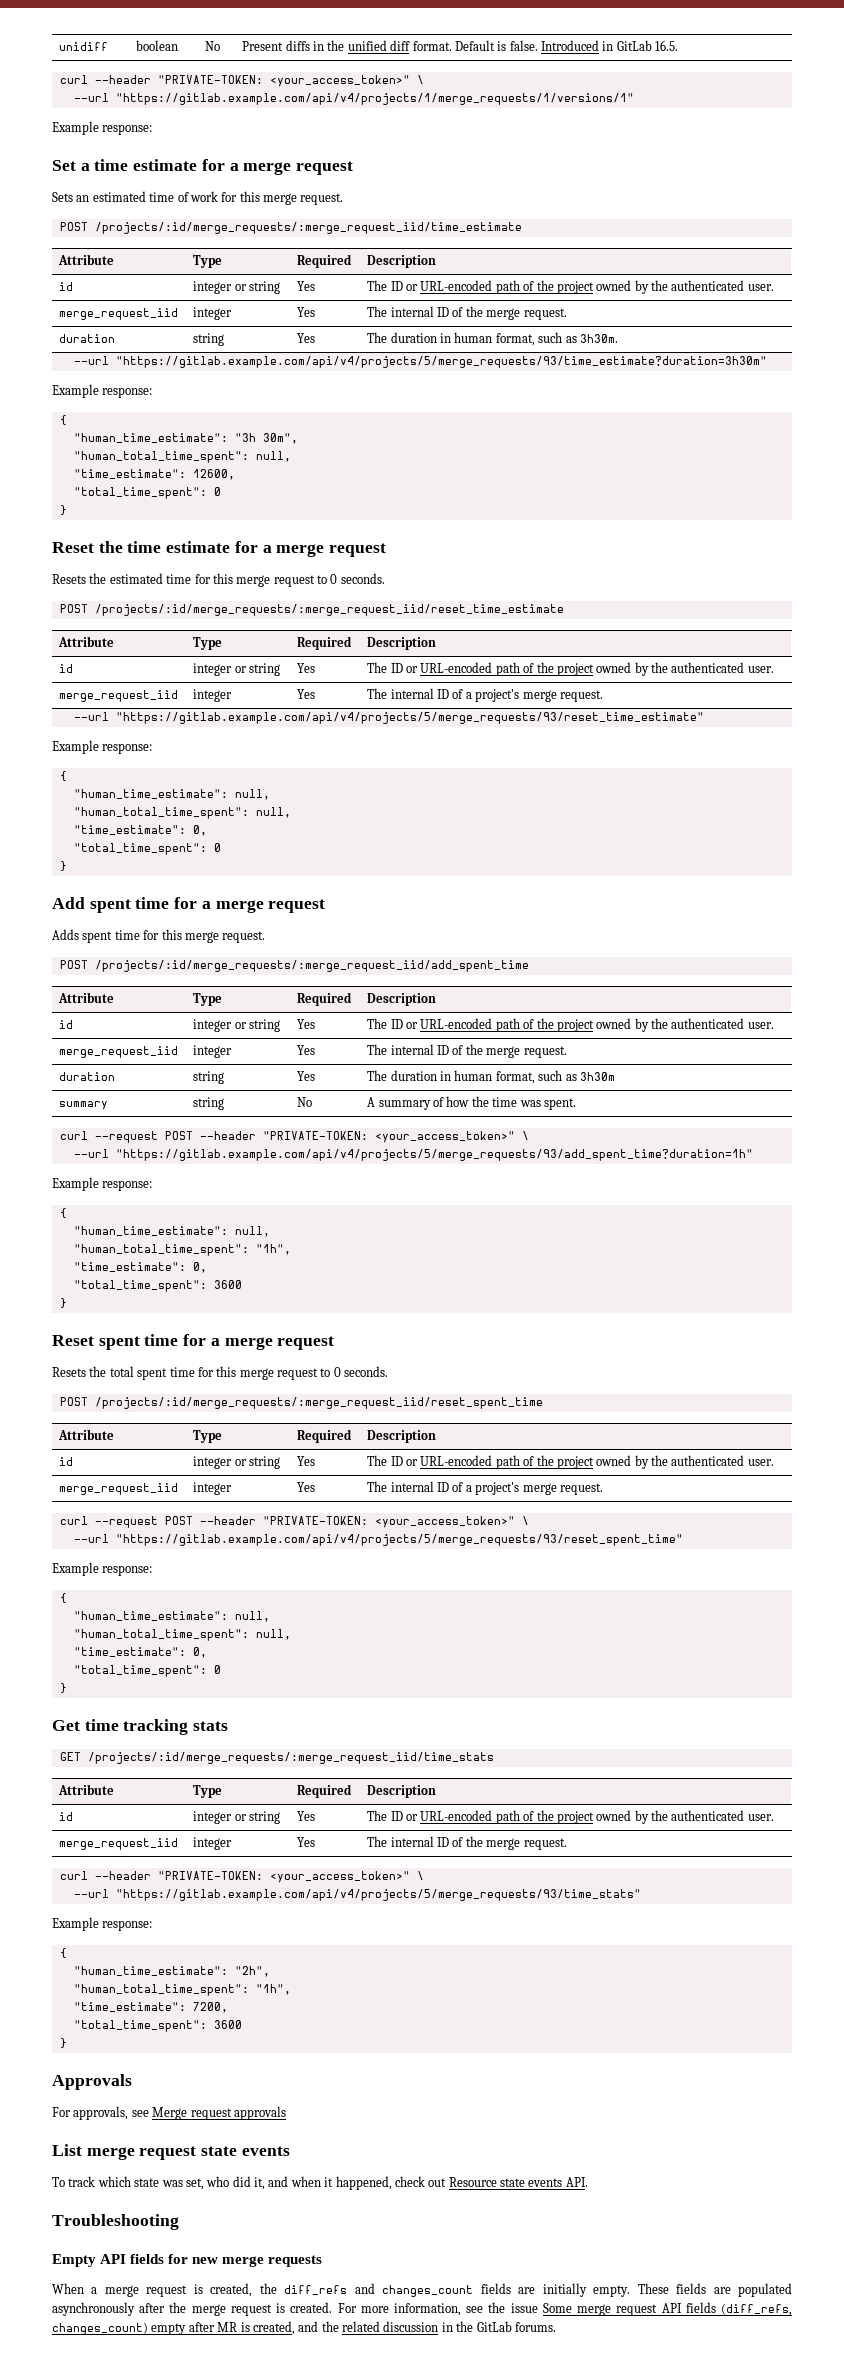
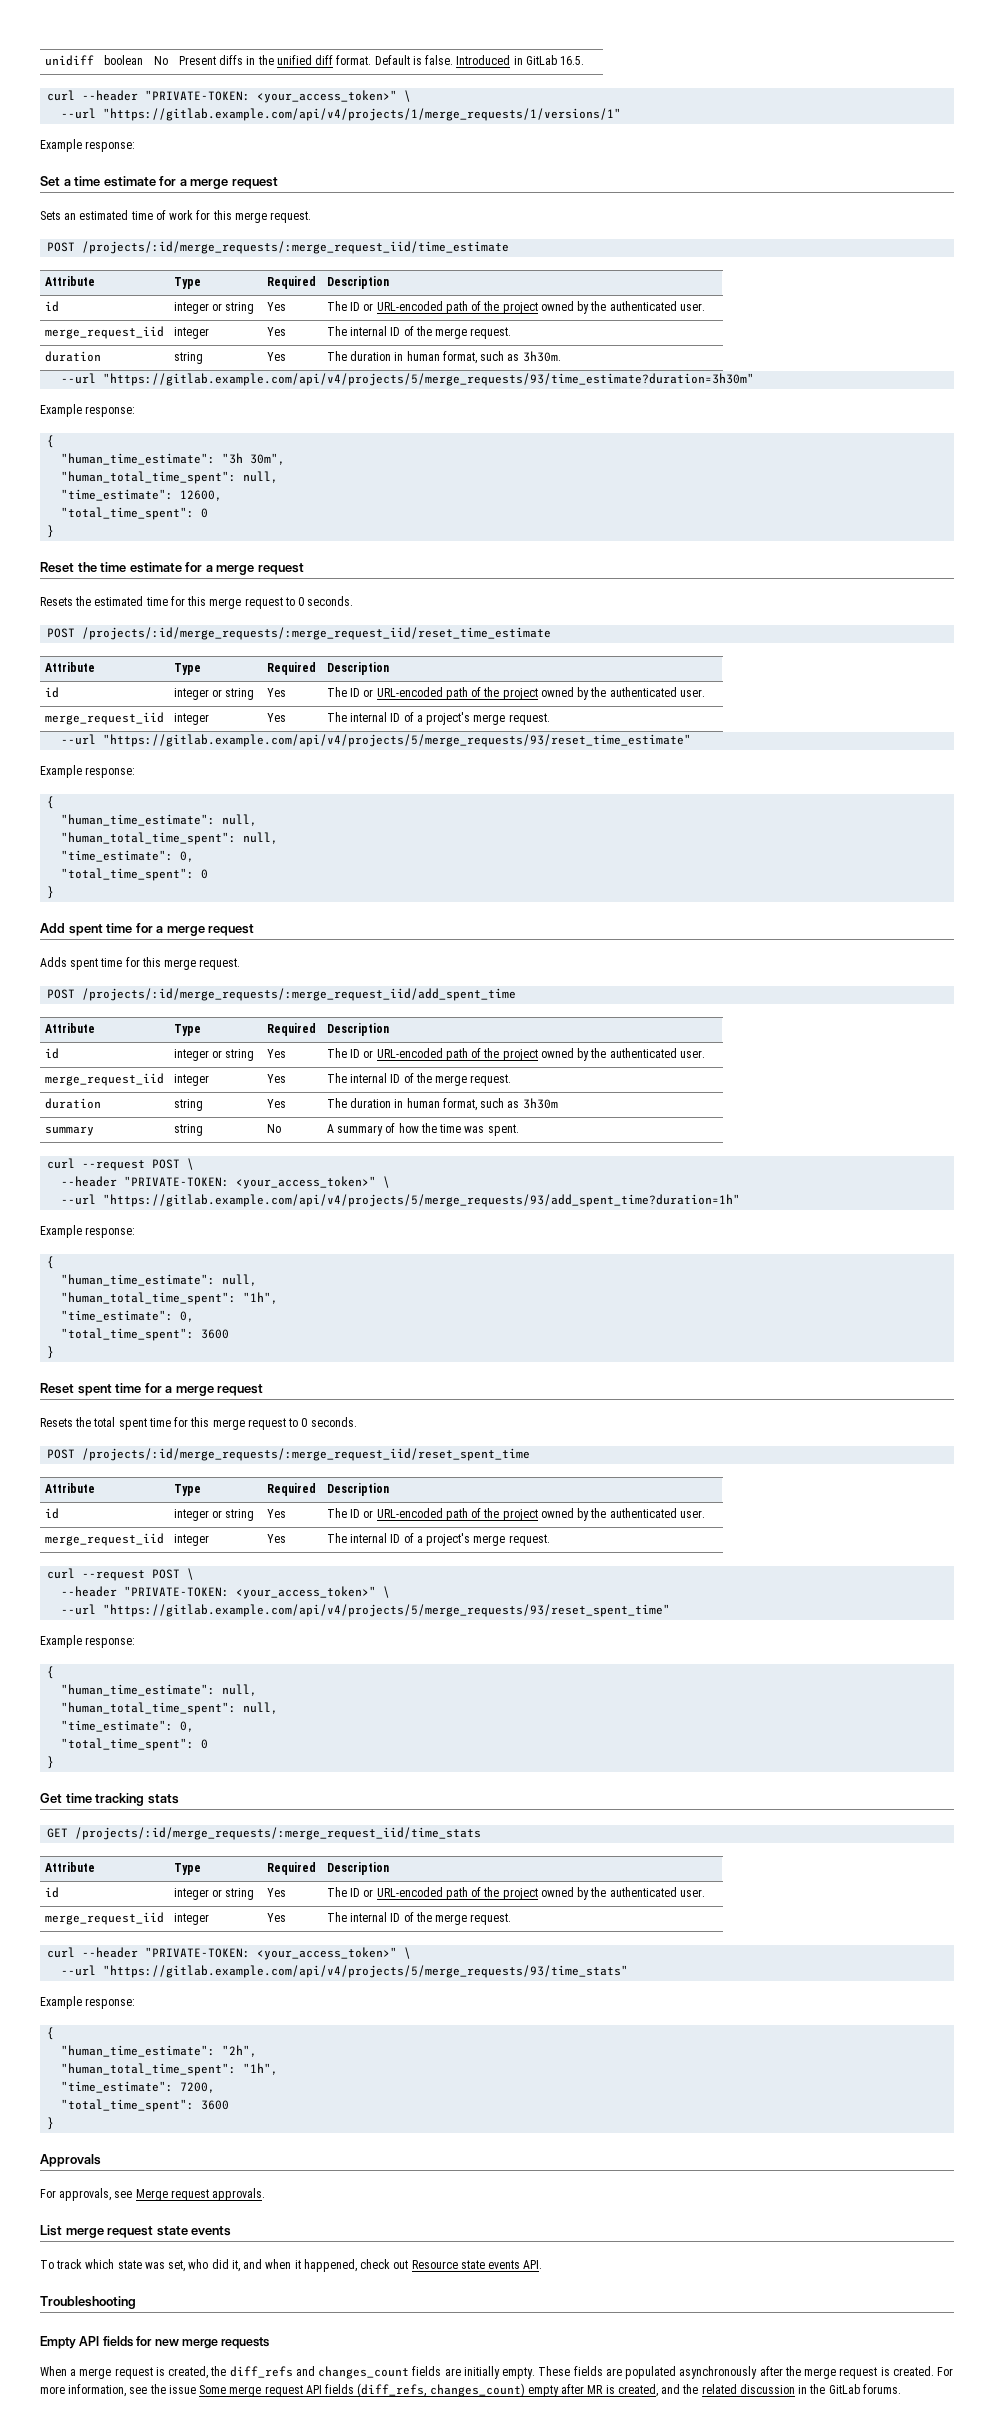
(193, 1135) none -> [187,1158,195,1170] \ //
(193, 1520) none -> [187,1568,195,1580] \ //
[233,2106,286,2120] approvals -> [212,2188,266,2201] approvals.

